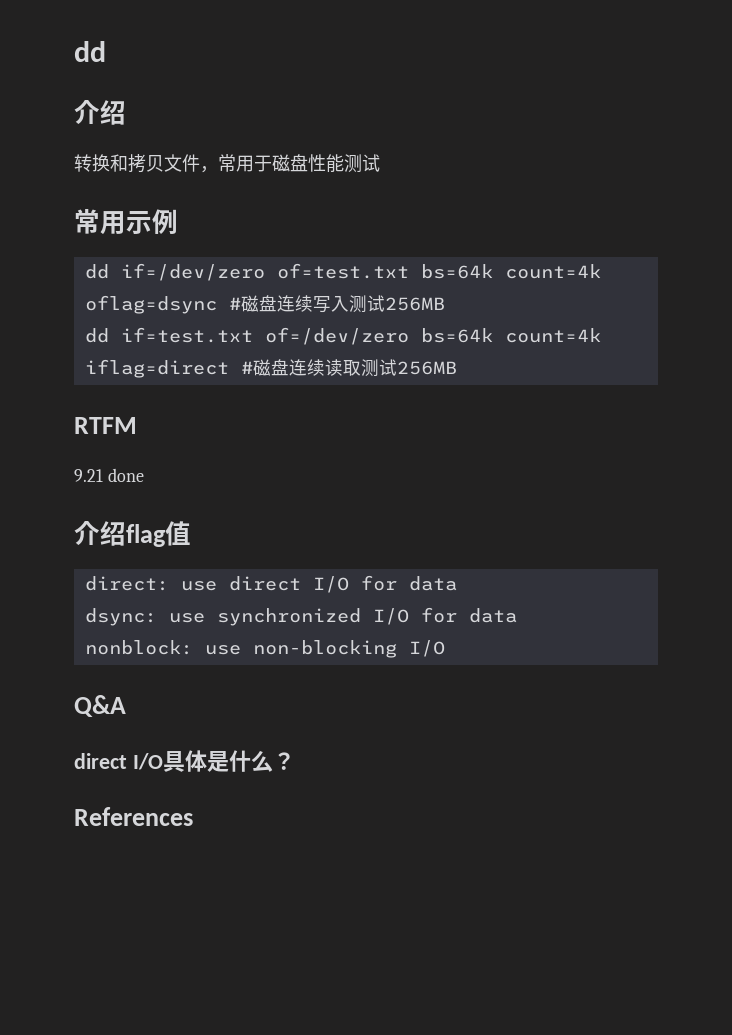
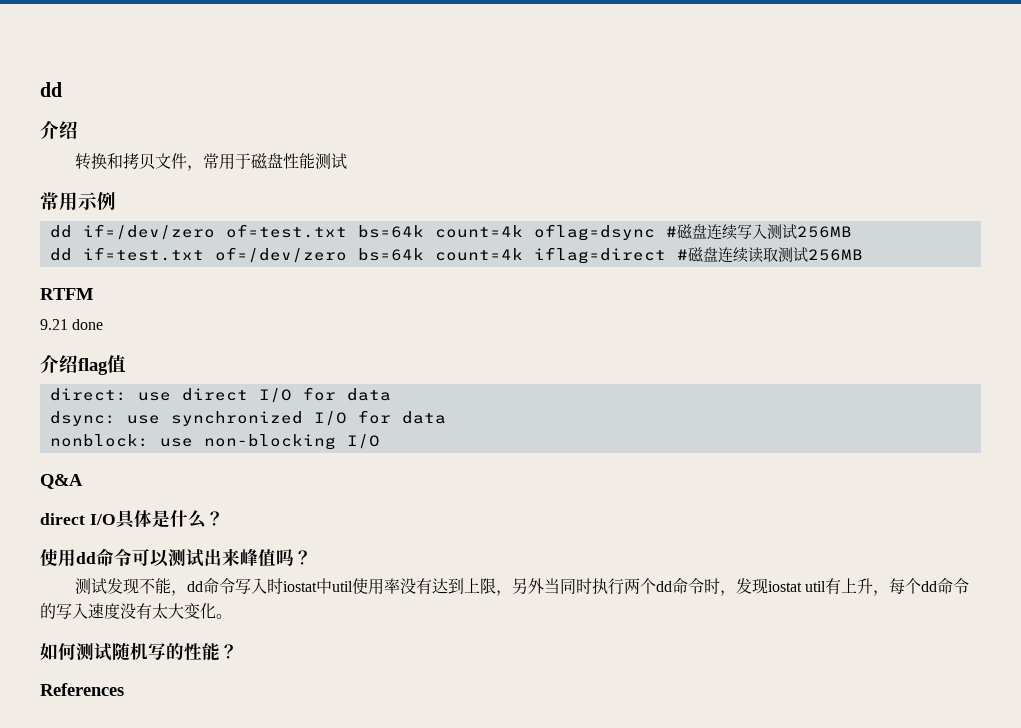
(295, 761) none -> [40,548,312,567] [74,578,970,596] [40,603,232,619] [40,642,238,661] // 使用dd命令可以测试出来峰值吗？ // 测试发现不能，dd命令写入时iostat中util使用率没有达到上限，另外当同时执行两个dd命令时，发现iostat util有上升，每个dd命令的写入速度没有太大变化。 // 如何测试随机写的性能？

